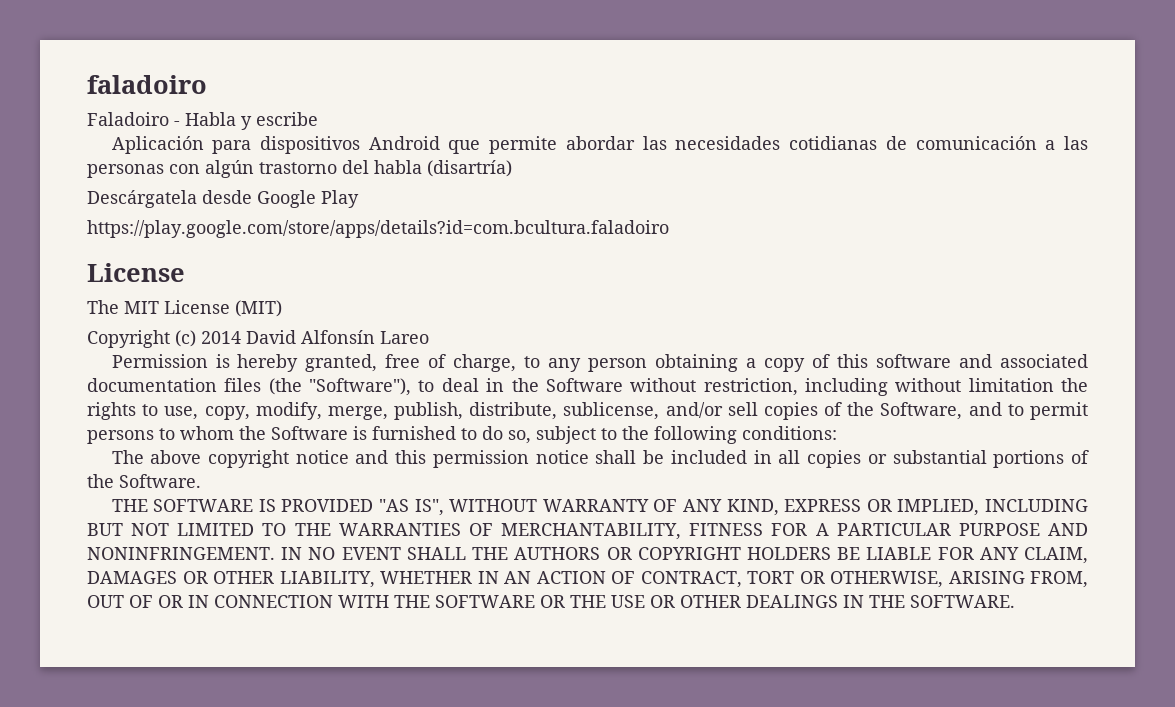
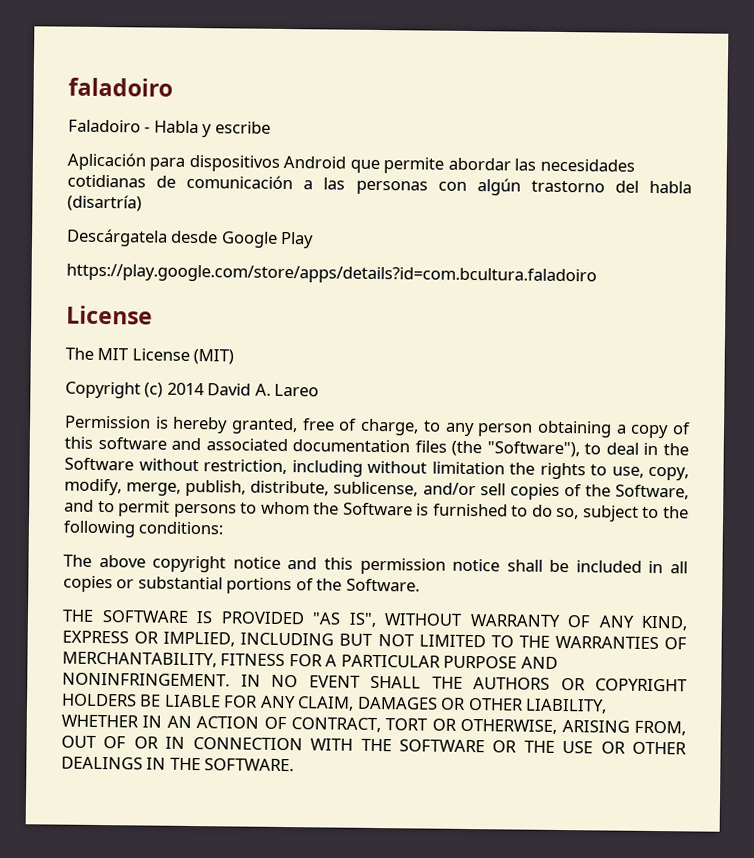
[301,330,375,344] Alfonsín -> [254,383,271,396] A.

